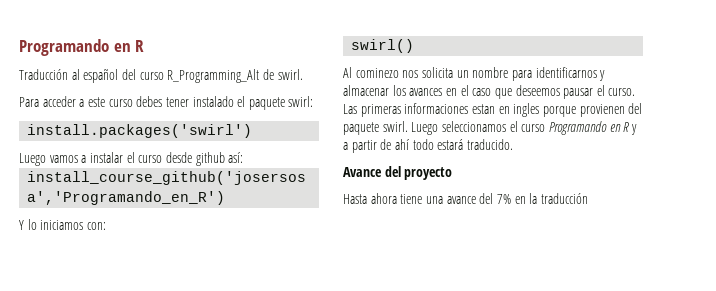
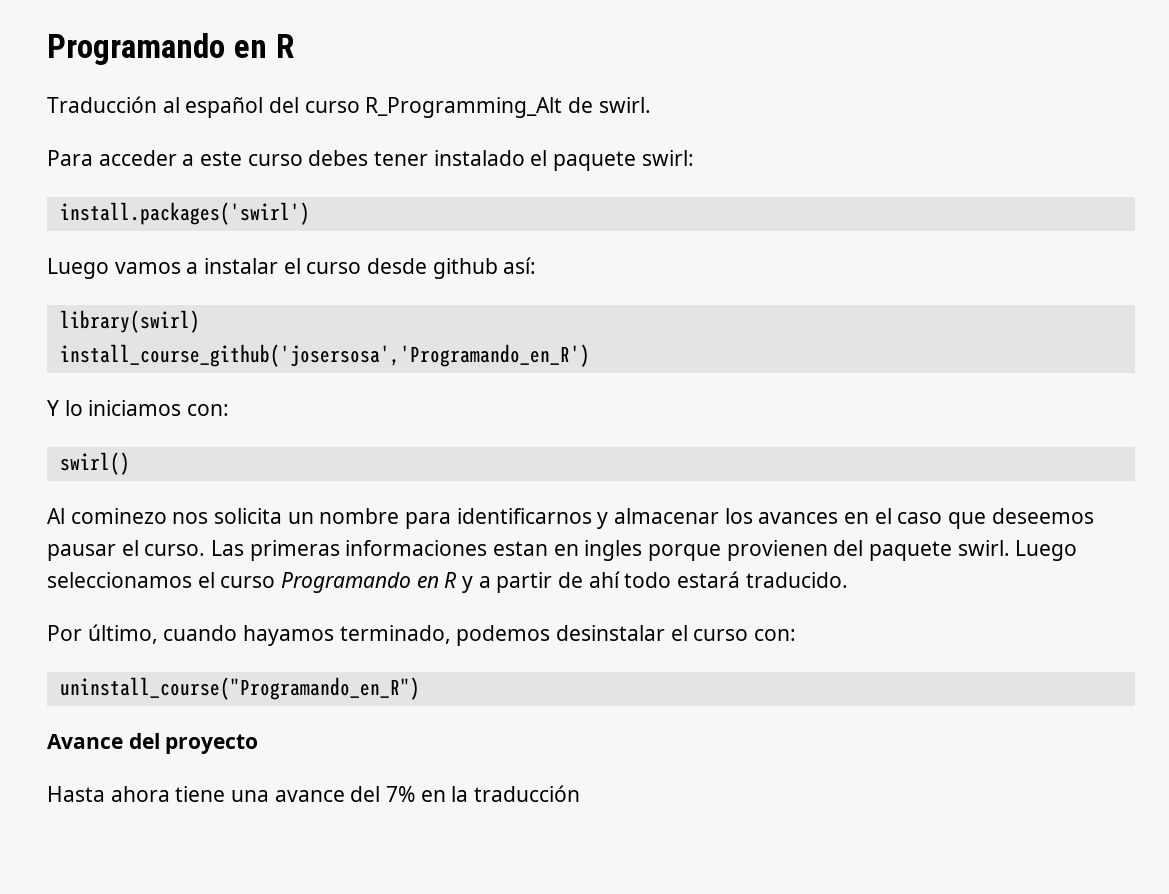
(244, 157) none -> [59,310,200,333] // library(swirl)
(513, 144) none -> [47,624,797,646] [59,677,420,700] // Por último, cuando hayamos terminado, podemos desinstalar el curso con: // uninstall_course("Programando_en_R")

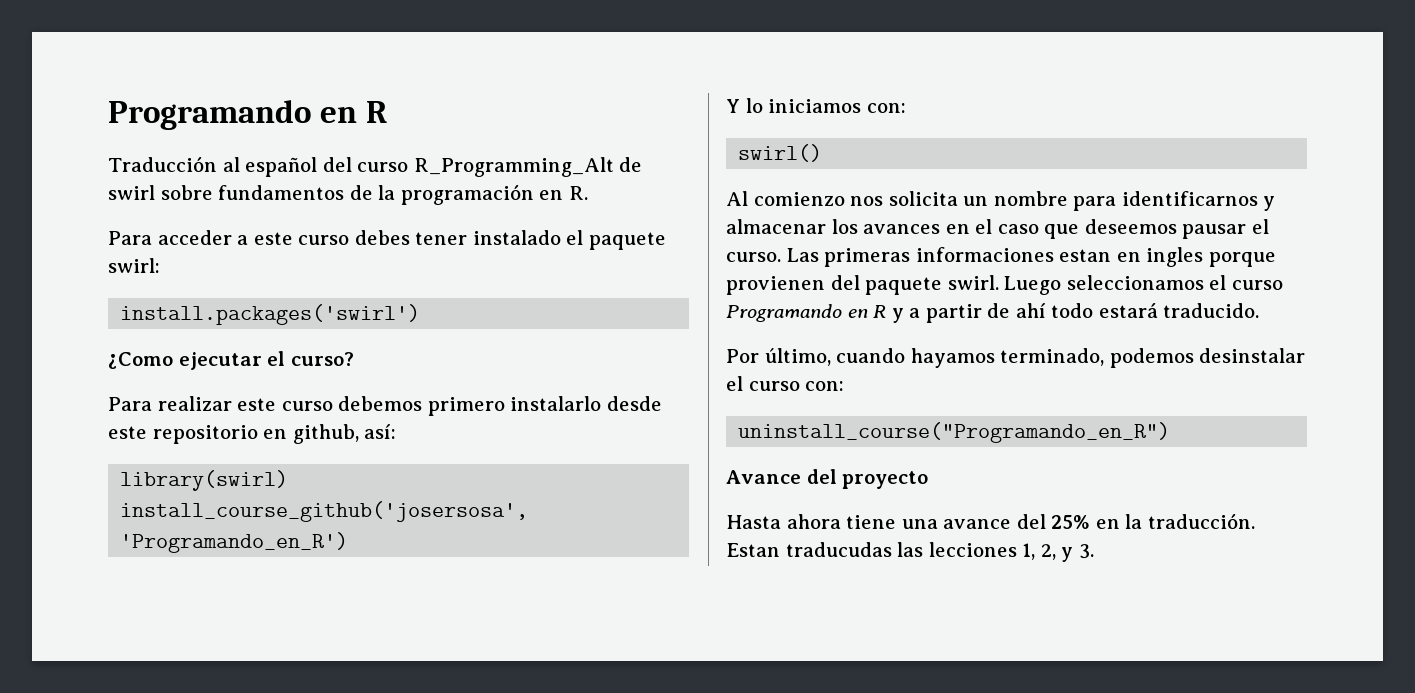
[598,97,651,113] swirl. -> [108,184,588,205] swirl sobre fundamentos de la programación en R.
[47,258,498,279] Luego vamos a instalar el curso desde github -> [108,351,354,370] [108,396,662,416] [108,424,359,444] ¿Como ejecutar el curso? // Para realizar este curso debemos primero instalarlo desde este repositorio en github,
[70,508,167,524] cominezo -> [753,192,845,206] comienzo
[386,786,416,802] 7% -> [1051,515,1091,529] 25%
[474,785,581,802] traducción -> [1147,513,1255,529] [726,542,1094,562] traducción. Estan traducudas las lecciones 1, 2, y 3.

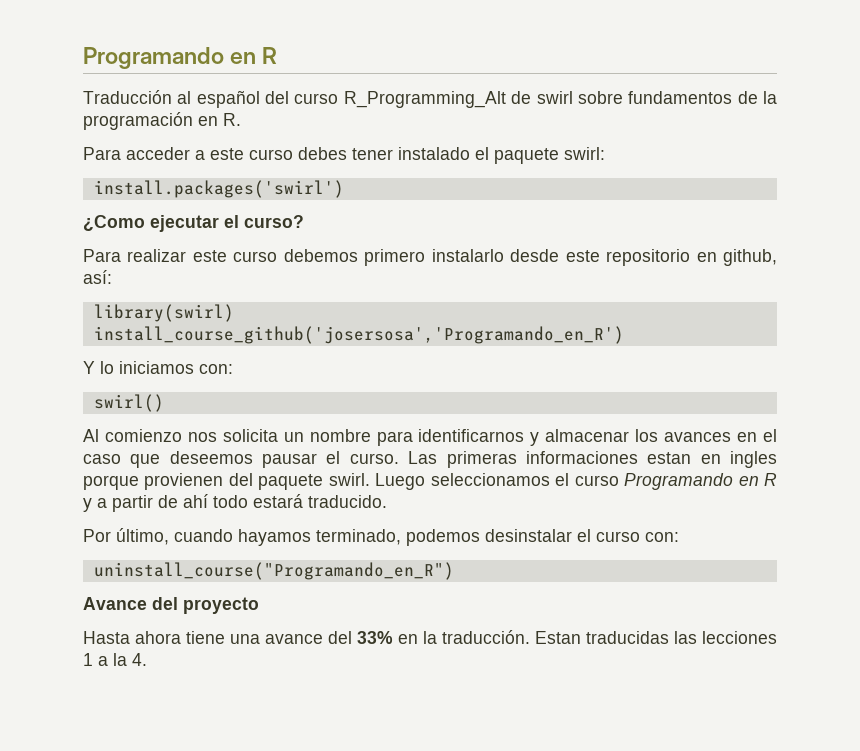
[1051,515,1091,529] 25% -> [357,631,393,644] 33%
[785,542,892,557] traducudas -> [586,631,669,644] traducidas
[1022,543,1094,562] 1, 2, y 3. -> [83,653,147,666] 1 a la 4.

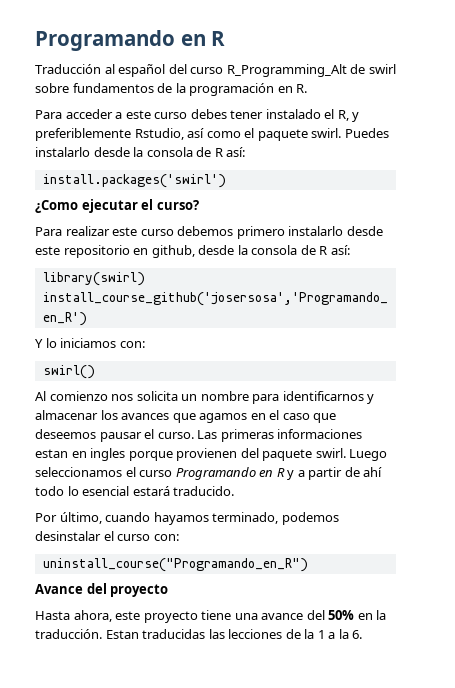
[494,147,605,164] paquete swirl: -> [337,110,360,122] [35,128,389,141] [35,147,246,157] R, y preferiblemente Rstudio, así como el paquete swirl. Puedes instalarlo desde la consola de R así:
(778, 257) none -> [198,245,328,255] desde la consola de R
(732, 437) none -> [172,413,248,423] que agamos
(248, 501) none -> [67,486,130,496] lo esencial
[135,631,181,644] ahora -> [73,610,198,623] ahora, este proyecto
[357,631,393,644] 33% -> [328,610,355,620] 50%
(777, 637) none -> [285,629,315,639] de la
[132,653,147,666] 4. -> [352,630,363,639] 6.

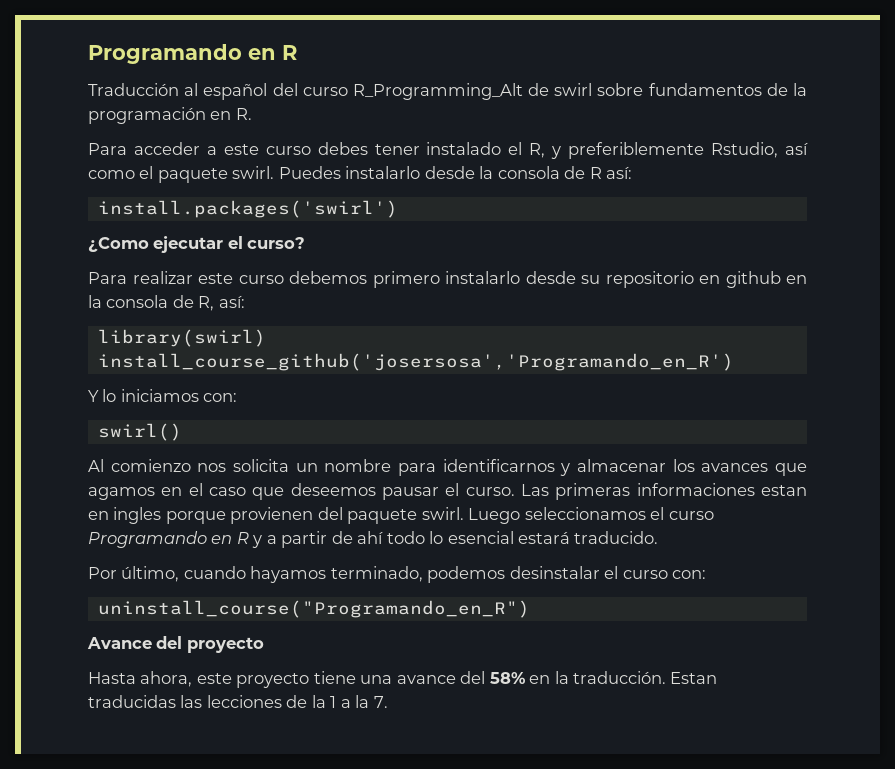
[35,246,60,255] este -> [581,275,600,284] su
[151,245,328,258] github, desde la consola de R -> [725,271,807,288] [88,295,215,311] github en la consola de R,
[328,610,355,620] 50% -> [489,672,526,684] 58%
[352,630,363,639] 6. -> [373,696,388,708] 7.

